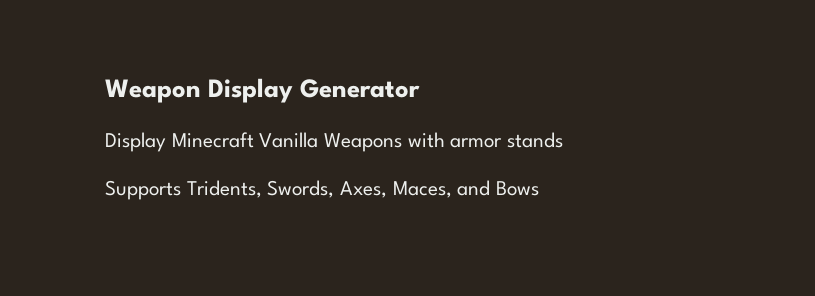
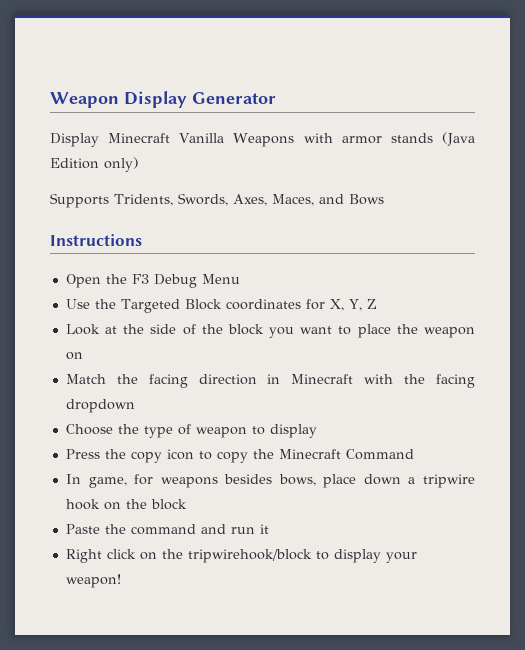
(564, 140) none -> [442,132,475,146] [50,157,139,172] (Java Edition only)
(540, 188) none -> [50,234,142,246] [65,274,240,288] [65,299,377,313] [65,324,476,338] [65,352,83,360] [65,374,476,388] [65,399,135,413] [65,424,317,438] [65,449,414,463] [65,474,476,488] [65,499,187,510] [65,524,269,535] [65,549,417,563] [65,574,121,588] // Instructions // Open the F3 Debug Menu // Use the Targeted Block coordinates for X, Y, Z // Look at the side of the block you want to place the weapon on // Match the facing direction in Minecraft with the facing dropdown // Choose the type of weapon to display // Press the copy icon to copy the Minecraft Command // In game, for weapons besides bows, place down a tripwire hook on the block // Paste the command and run it // Right click on the tripwirehook/block to display your weapon!

